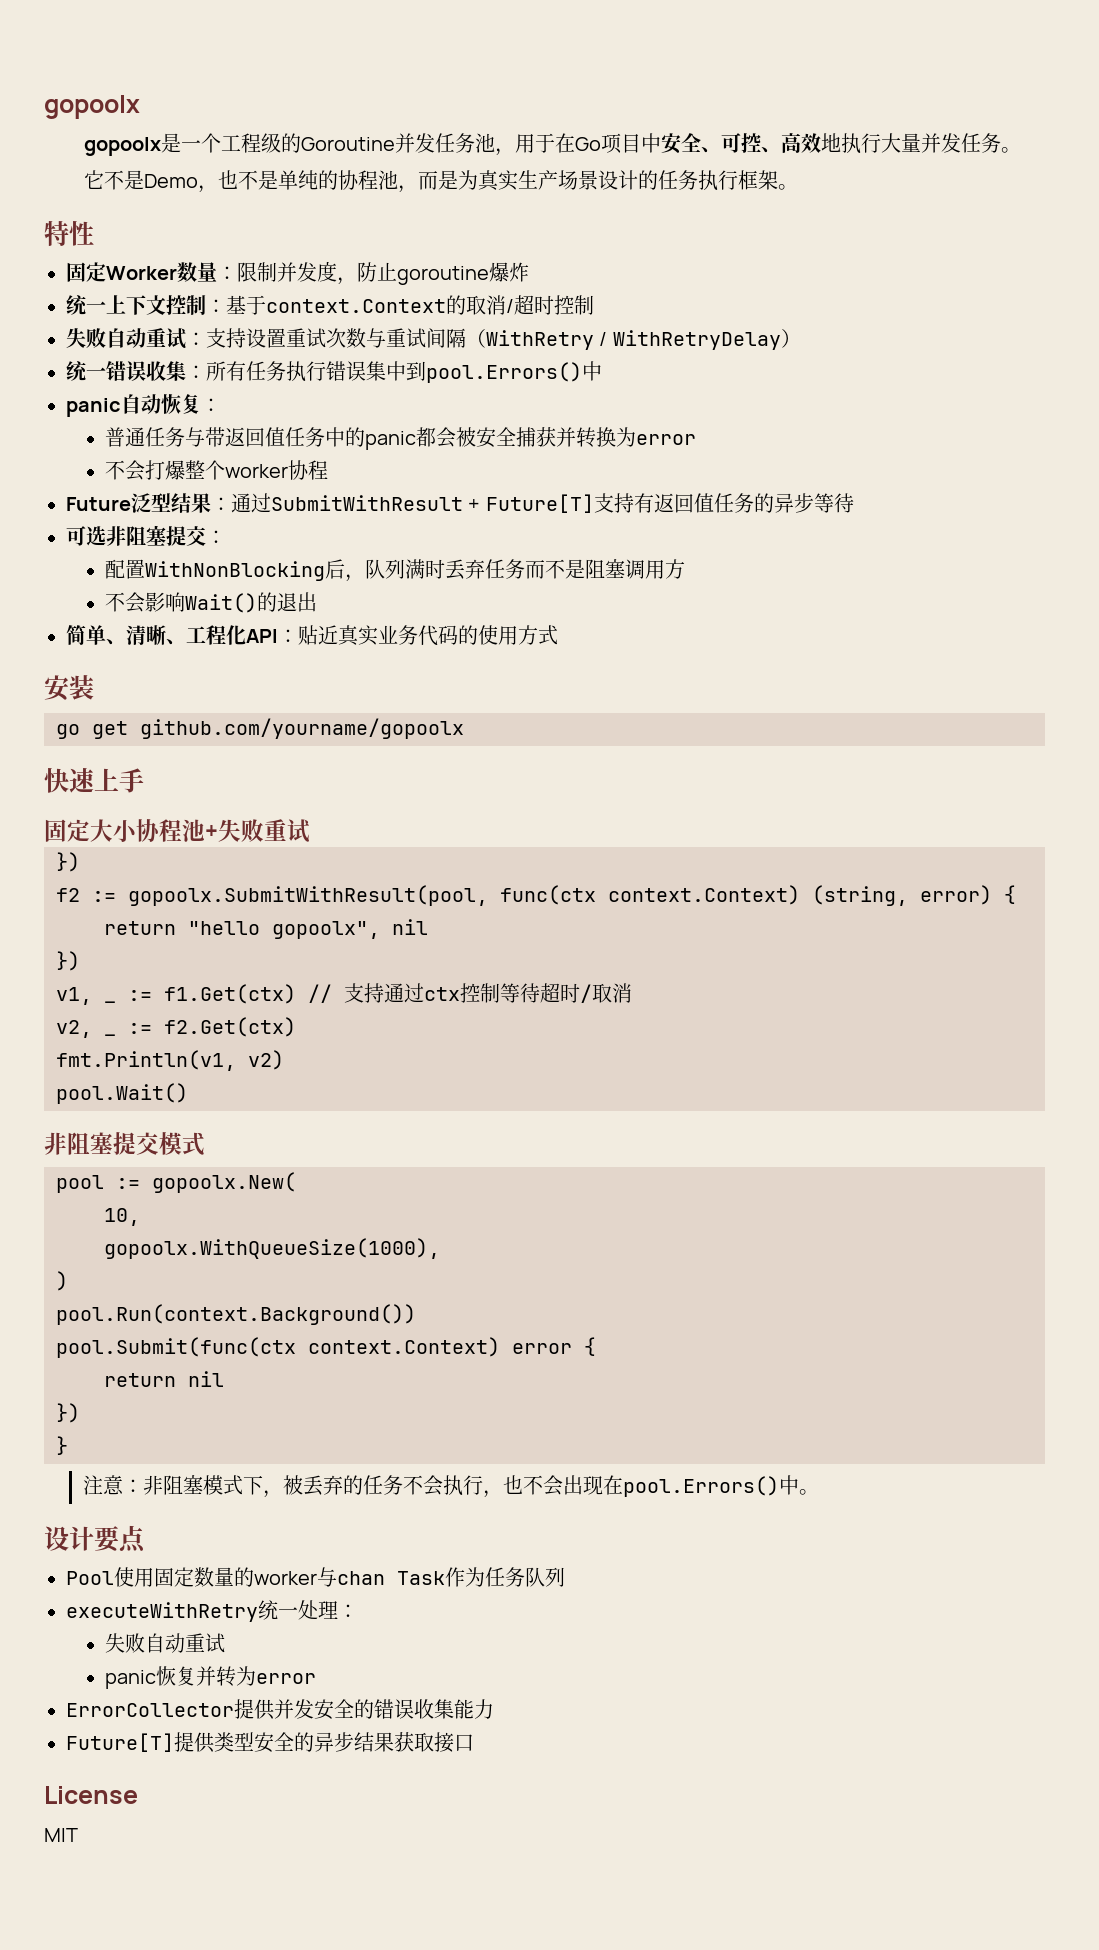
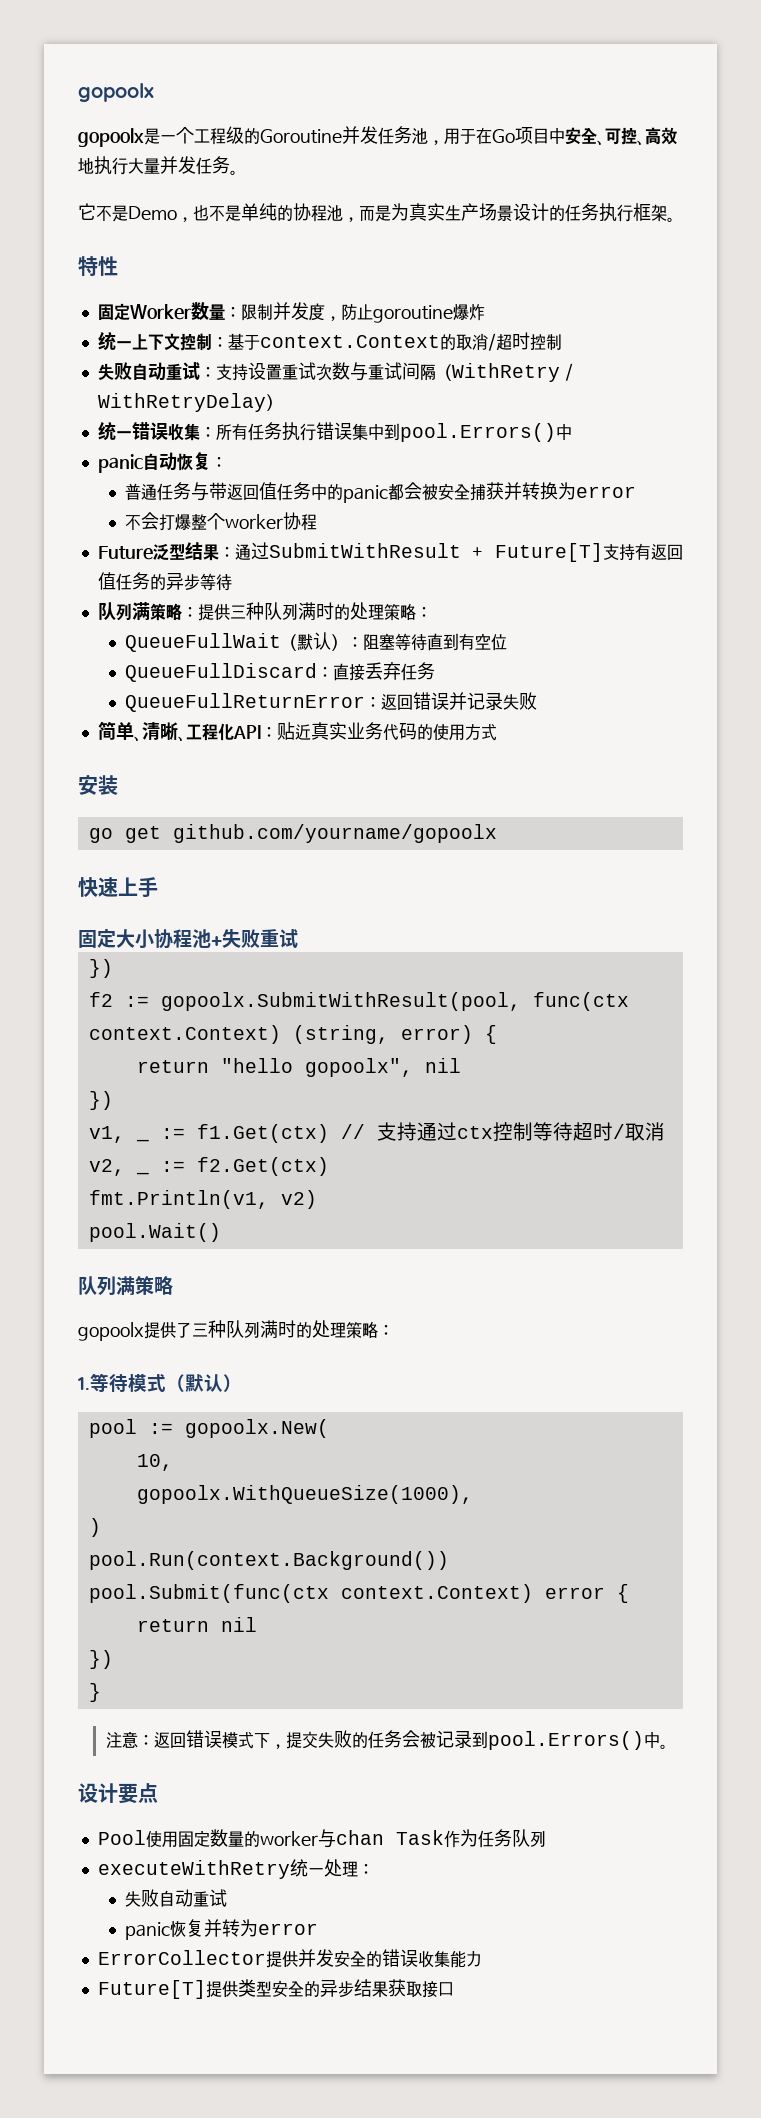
[66,525,226,546] [104,559,685,582] [104,592,317,613] 可选非阻塞提交： // 配置WithNonBlocking后，队列满时丢弃任务而不是阻塞调用方 // 不会影响Wait()的退出 -> [97,602,432,621] [125,632,508,652] [125,662,436,682] [125,692,538,712] 队列满策略：提供三种队列满时的处理策略： // QueueFullWait（默认）：阻塞等待直到有空位 // QueueFullDiscard：直接丢弃任务 // QueueFullReturnError：返回错误并记录失败
[44,1132,205,1156] 非阻塞提交模式 -> [78,1276,173,1296] [78,1320,394,1341] [78,1373,242,1392] 队列满策略 // gopoolx提供了三种队列满时的处理策略： // 1.等待模式（默认）
[142,1475,623,1498] 非阻塞模式下，被丢弃的任务不会执行，也不会出现在 -> [153,1730,488,1749] 返回错误模式下，提交失败的任务会被记录到
[44,1786,138,1804] [44,1828,78,1842] // License // MIT -> (454, 1989) none

